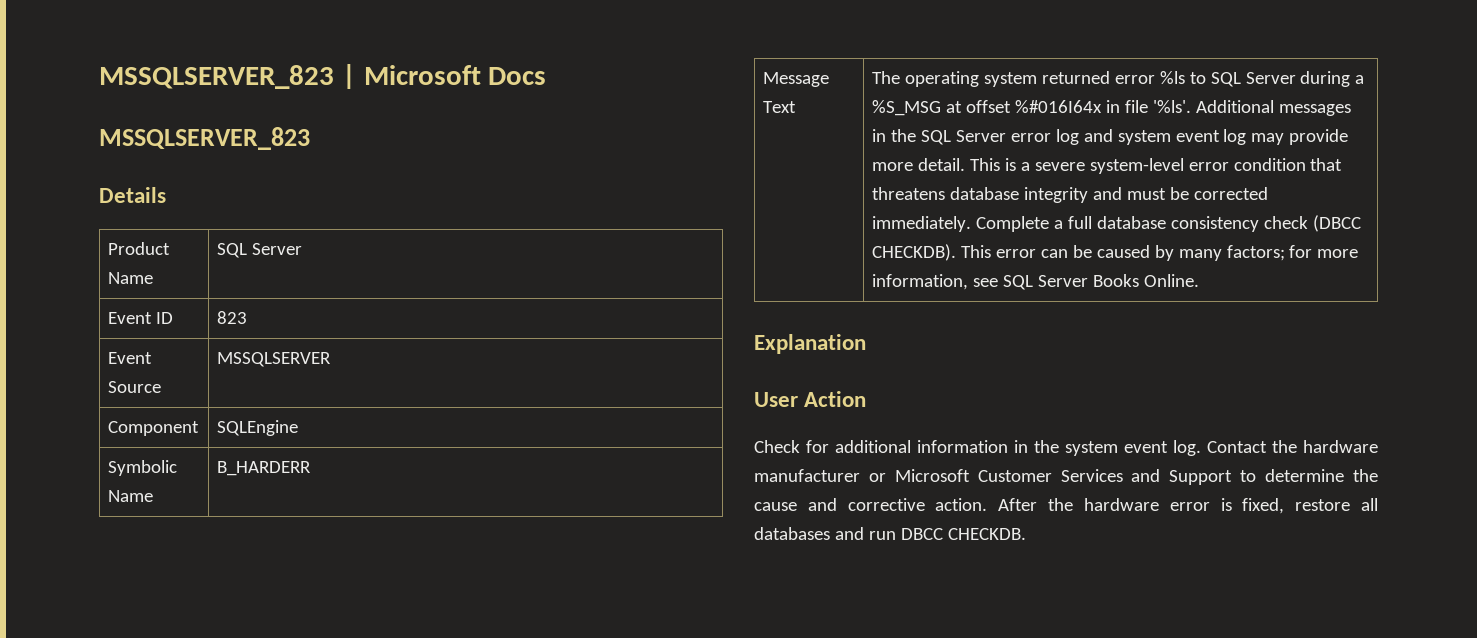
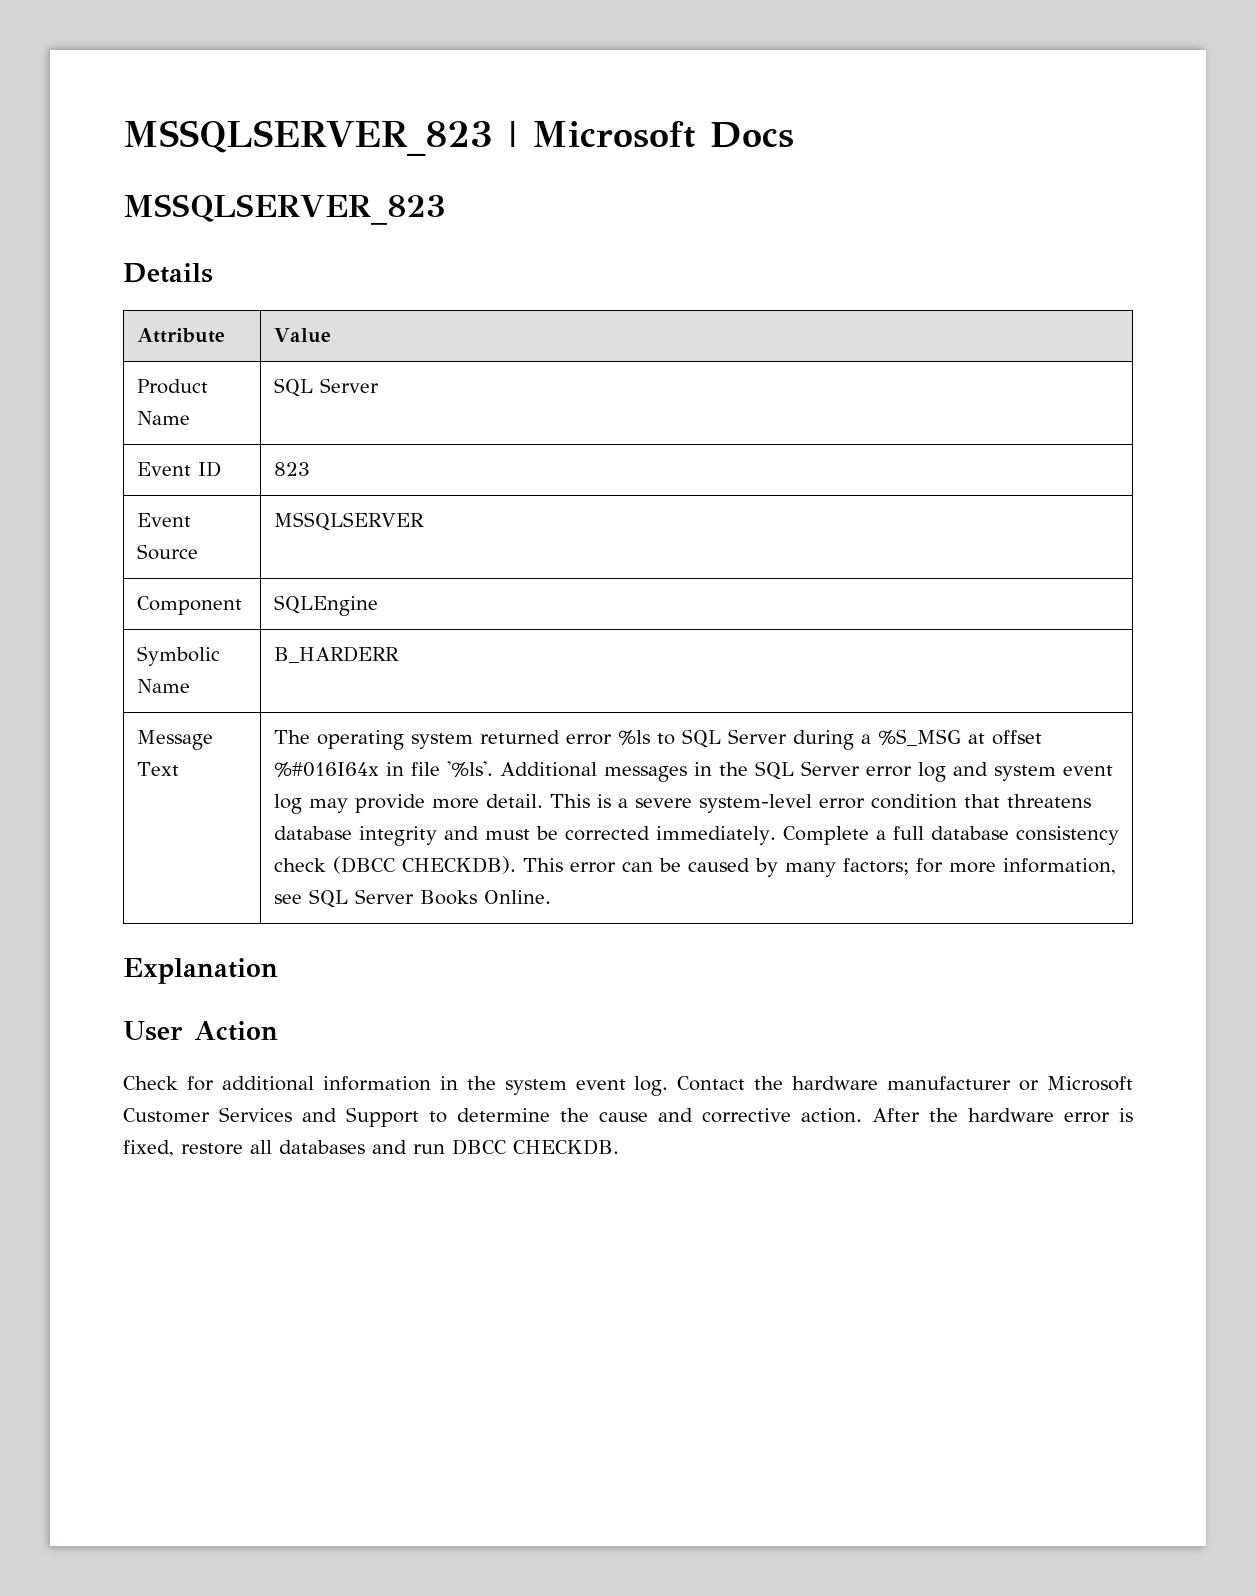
(166, 195) none -> [136,328,225,343] [273,328,331,343] // Attribute | Value

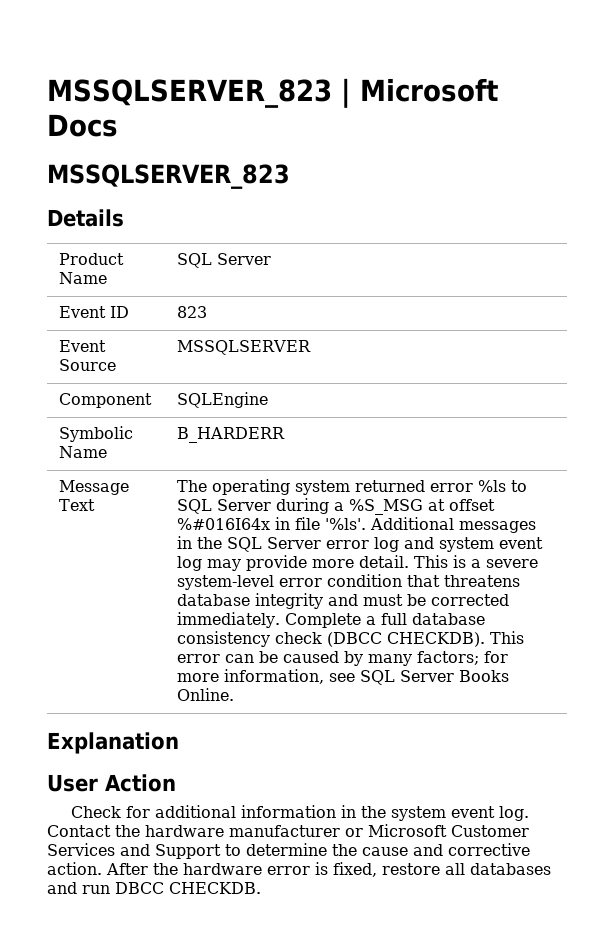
[136,328,225,343] [273,328,331,343] // Attribute | Value -> (124, 218) none

